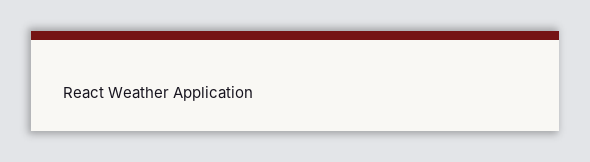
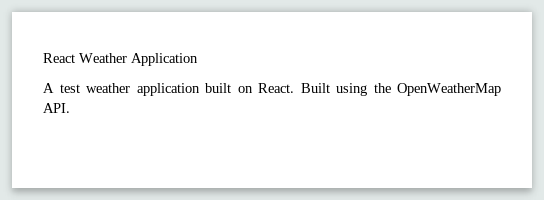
(254, 93) none -> [43,83,501,96] [43,103,70,113] // A test weather application built on React. Built using the OpenWeatherMap API.

